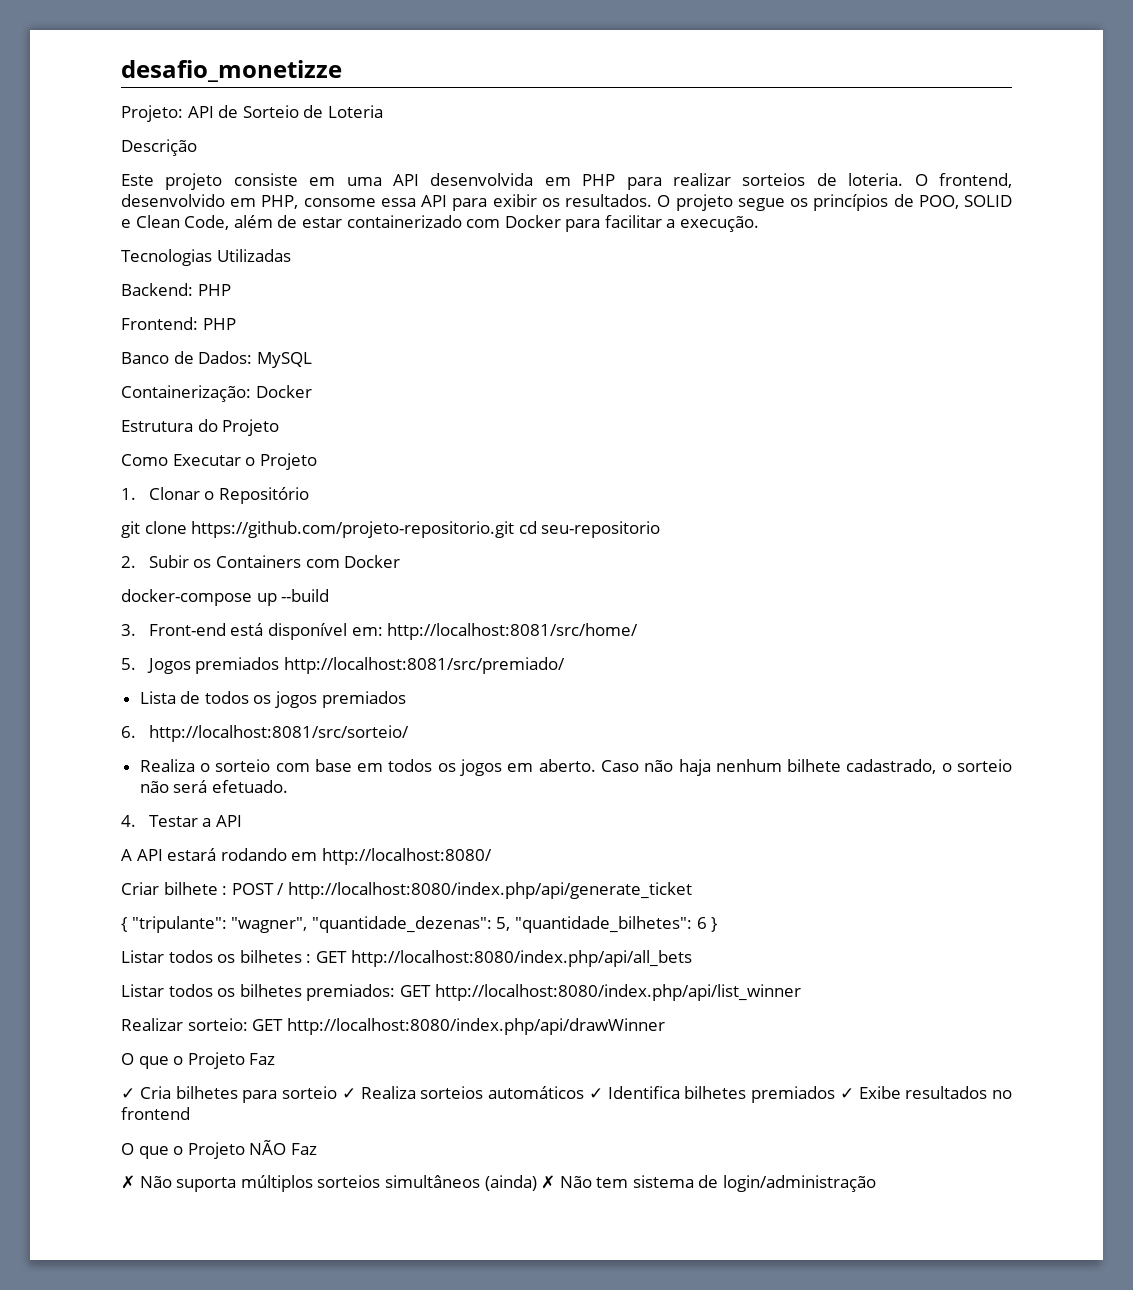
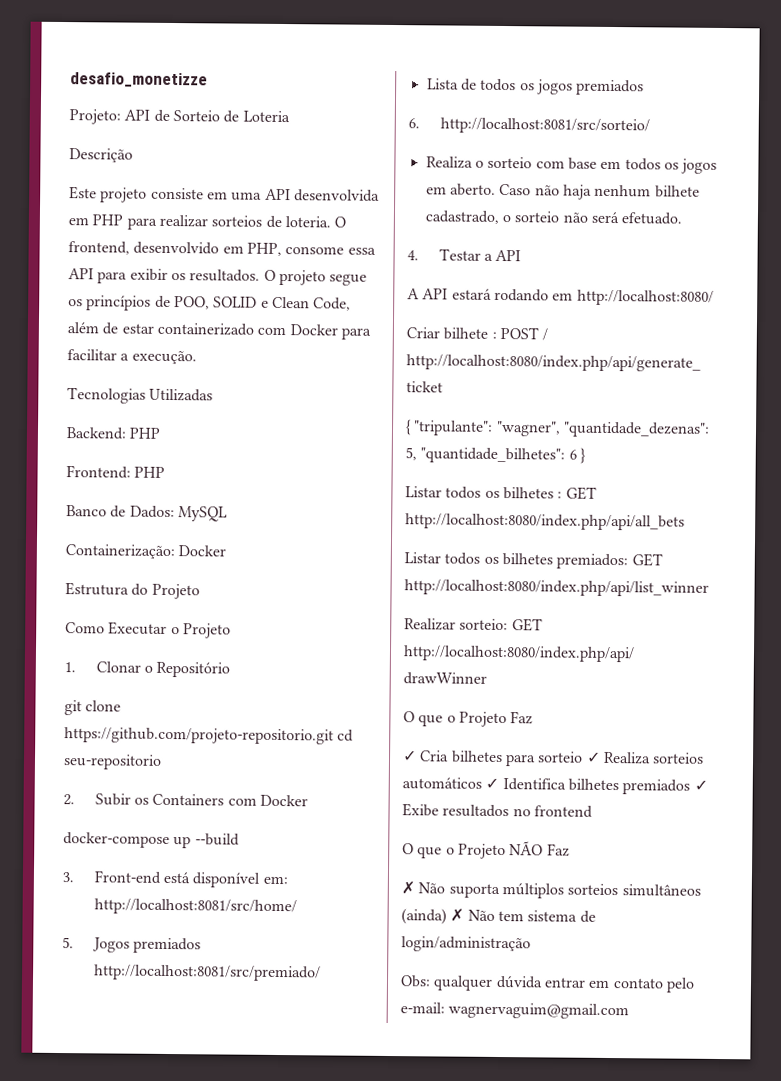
(877, 1183) none -> [400,975,695,993] [400,1002,630,1020] // Obs: qualquer dúvida entrar em contato pelo e-mail: wagnervaguim@gmail.com

